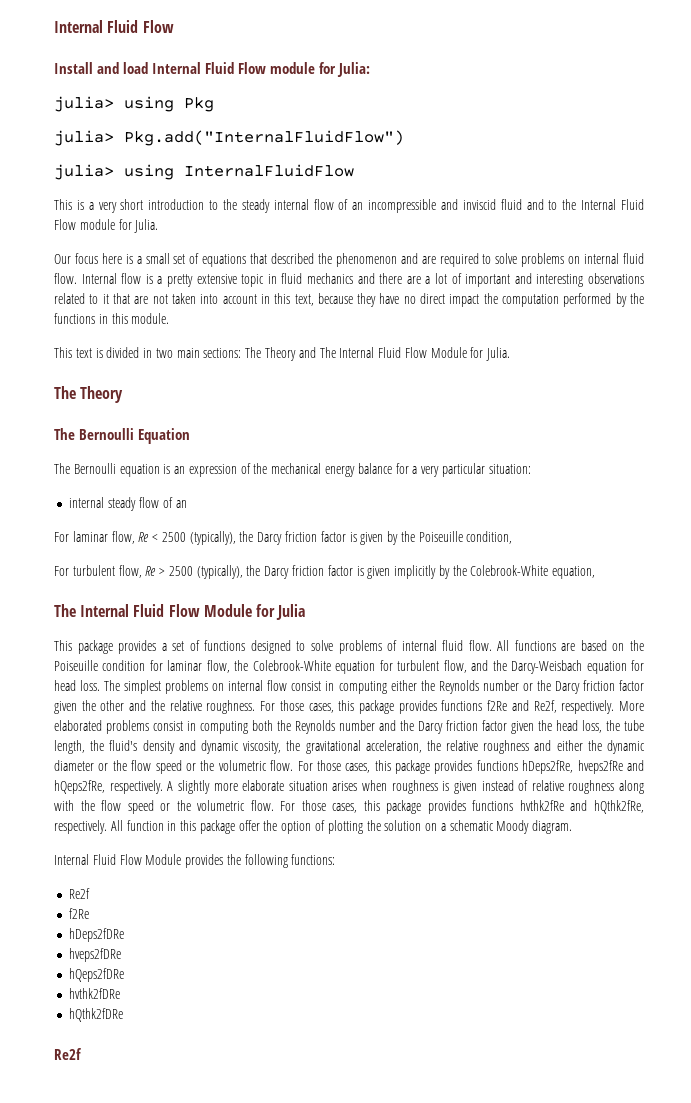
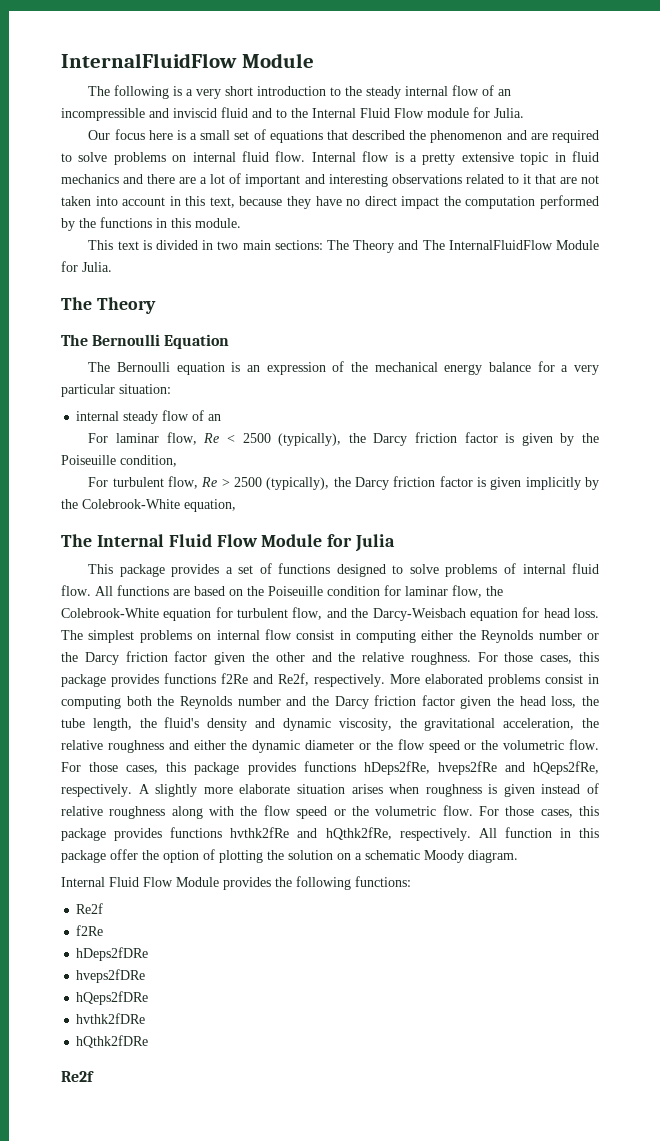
[54,20,174,33] [54,62,370,77] [54,96,214,112] [54,130,404,146] [54,164,354,180] [54,199,72,210] Internal Fluid Flow // Install and load Internal Fluid Flow module for Julia: // julia> using Pkg // julia> Pkg.add("InternalFluidFlow") // julia> using InternalFluidFlow // This -> [61,53,314,68] [88,85,170,99] InternalFluidFlow Module // The following
[339,347,427,358] Internal Fluid Flow -> [448,240,553,250] InternalFluidFlow

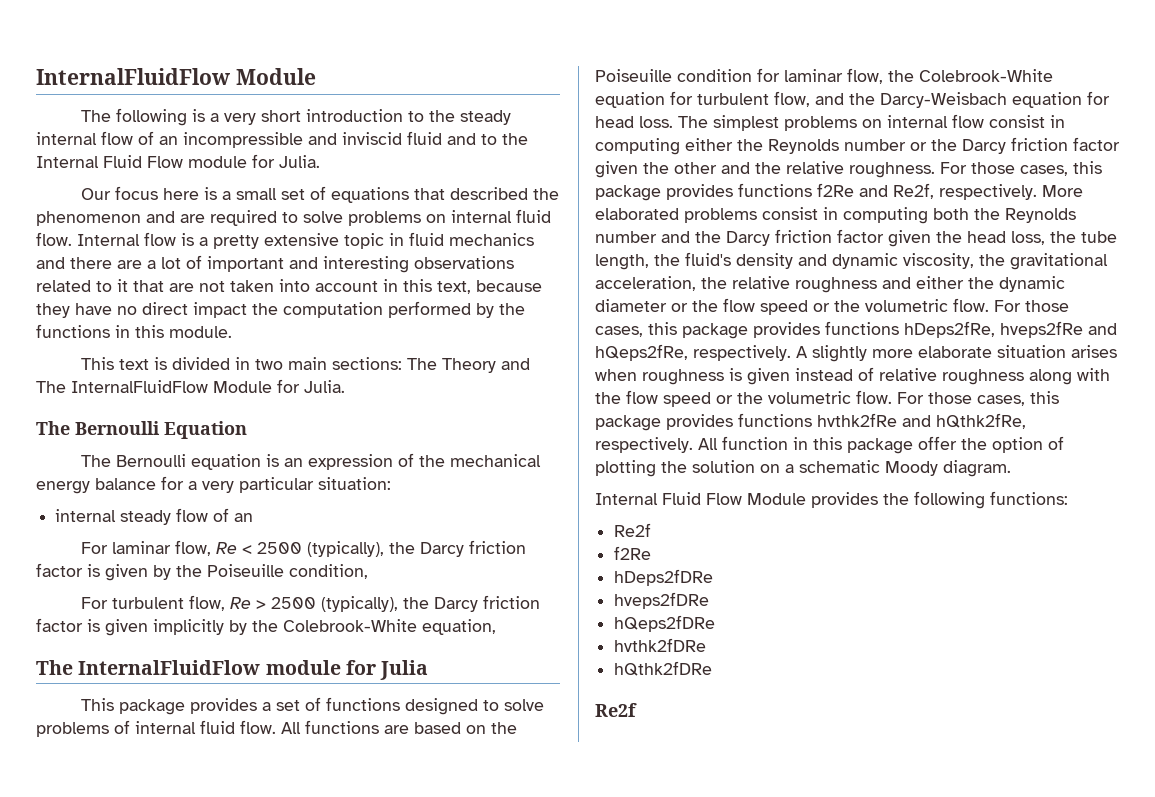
[61,297,156,314] // The Theory -> (345, 386) none
[96,534,323,547] Internal Fluid Flow Module -> [78,660,341,675] InternalFluidFlow module

